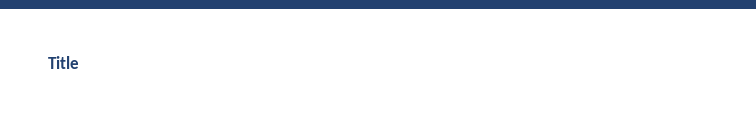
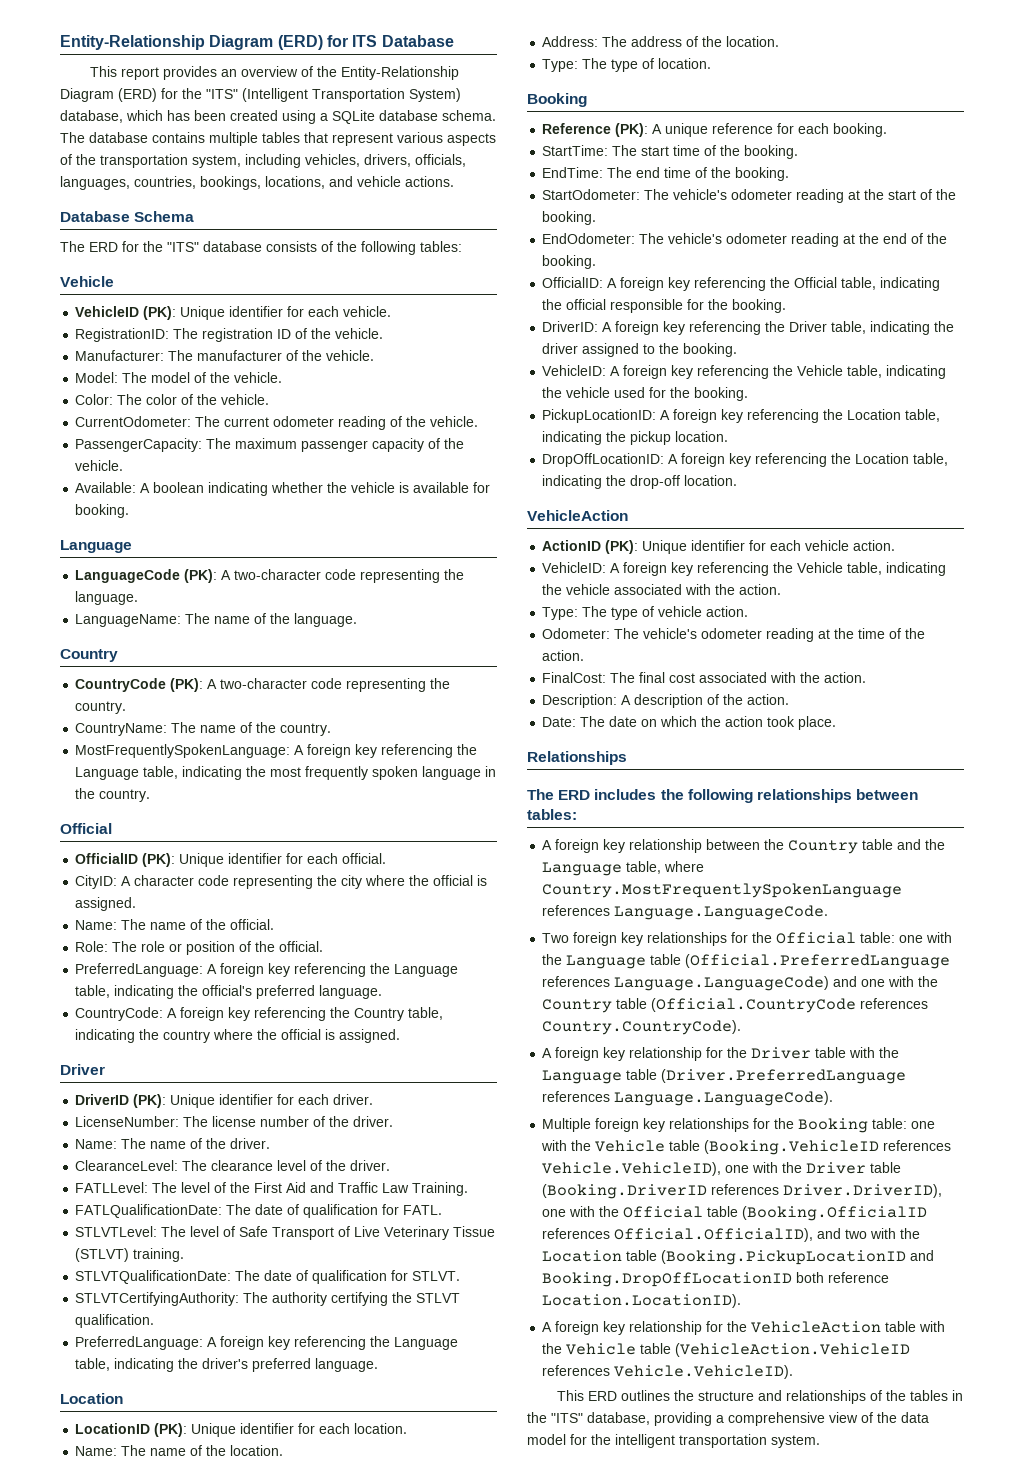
[48,56,79,69] Title -> [60,35,454,50] [90,66,460,80] [60,88,461,102] [60,110,496,124] [60,132,496,146] [60,154,466,168] [60,176,454,190] [60,211,195,222] [60,241,462,255] [60,276,114,287] [75,306,392,320] [75,328,384,342] [75,350,375,361] [75,372,283,383] [75,394,270,405] [75,416,479,430] [75,438,465,452] [75,460,124,471] [75,482,491,496] [75,504,130,518] [60,540,132,553] [75,569,465,583] [75,591,139,605] [75,613,358,627] [60,649,118,662] [75,678,451,692] [75,701,127,714] [75,722,332,736] [75,744,478,758] [75,766,497,780] [75,788,151,802] [60,823,112,834] [75,853,387,867] [75,875,488,889] [75,897,137,911] [75,919,275,930] [75,941,324,955] [75,963,459,977] [75,985,383,999] [75,1007,444,1021] [75,1029,401,1043] [60,1064,105,1075] [75,1094,374,1108] [75,1116,394,1127] [75,1138,271,1149] [75,1160,391,1171] [75,1182,469,1196] [75,1204,443,1218] [75,1226,496,1240] [75,1248,185,1262] [75,1270,461,1284] [75,1292,461,1306] [75,1314,155,1328] [75,1336,459,1350] [75,1358,379,1372] [60,1393,123,1404] [75,1423,408,1437] [75,1445,284,1456] [542,36,780,47] [542,58,712,72] [527,93,587,107] [542,123,888,137] [542,145,799,159] [542,167,790,181] [542,189,957,203] [542,211,597,225] [542,233,948,247] [542,255,597,269] [542,277,941,291] [542,299,787,313] [542,321,955,335] [542,343,738,357] [542,365,947,379] [542,387,749,401] [542,409,941,423] [542,431,729,445] [542,453,949,467] [542,475,738,489] [527,510,628,521] [542,540,896,554] [542,562,947,576] [542,584,782,595] [542,606,749,620] [542,628,926,642] [542,650,585,661] [542,672,867,683] [542,694,790,708] [542,716,837,730] [527,751,627,765] [527,789,919,803] [527,809,577,820] [542,839,946,854] [542,861,705,876] [542,883,903,898] [542,905,829,920] [542,932,953,946] [542,954,951,969] [542,976,939,991] [542,998,929,1013] [542,1020,742,1035] [542,1047,900,1061] [542,1069,907,1084] [542,1091,834,1106] [542,1118,936,1133] [541,1140,952,1155] [542,1162,902,1176] [542,1184,943,1199] [542,1206,928,1221] [542,1228,921,1242] [542,1250,935,1265] [542,1272,890,1287] [542,1294,742,1308] [542,1321,946,1335] [542,1343,911,1357] [542,1365,794,1379] [557,1390,964,1404] [527,1412,929,1426] [527,1434,820,1448] Entity-Relationship Diagram (ERD) for ITS Database // This report provides an overview of the Entity-Relationship Diagram (ERD) for the "ITS" (Intelligent Transportation System) database, which has been created using a SQLite database schema. The database contains multiple tables that represent various aspects of the transportation system, including vehicles, drivers, officials, languages, countries, bookings, locations, and vehicle actions. // Database Schema // The ERD for the "ITS" database consists of the following tables: // Vehicle // VehicleID (PK): Unique identifier for each vehicle. // RegistrationID: The registration ID of the vehicle. // Manufacturer: The manufacturer of the vehicle. // Model: The model of the vehicle. // Color: The color of the vehicle. // CurrentOdometer: The current odometer reading of the vehicle. // PassengerCapacity: The maximum passenger capacity of the vehicle. // Available: A boolean indicating whether the vehicle is available for booking. // Language // LanguageCode (PK): A two-character code representing the language. // LanguageName: The name of the language. // Country // CountryCode (PK): A two-character code representing the country. // CountryName: The name of the country. // MostFrequentlySpokenLanguage: A foreign key referencing the Language table, indicating the most frequently spoken language in the country. // Official // OfficialID (PK): Unique identifier for each official. // CityID: A character code representing the city where the official is assigned. // Name: The name of the official. // Role: The role or position of the official. // PreferredLanguage: A foreign key referencing the Language table, indicating the official's preferred language. // CountryCode: A foreign key referencing the Country table, indicating the country where the official is assigned. // Driver // DriverID (PK): Unique identifier for each driver. // LicenseNumber: The license number of the driver. // Name: The name of the driver. // ClearanceLevel: The clearance level of the driver. // FATLLevel: The level of the First Aid and Traffic Law Training. // FATLQualificationDate: The date of qualification for FATL. // STLVTLevel: The level of Safe Transport of Live Veterinary Tissue (STLVT) training. // STLVTQualificationDate: The date of qualification for STLVT. // STLVTCertifyingAuthority: The authority certifying the STLVT qualification. // PreferredLanguage: A foreign key referencing the Language table, indicating the driver's preferred language. // Location // LocationID (PK): Unique identifier for each location. // Name: The name of the location. // Address: The address of the location. // Type: The type of location. // Booking // Reference (PK): A unique reference for each booking. // StartTime: The start time of the booking. // EndTime: The end time of the booking. // StartOdometer: The vehicle's odometer reading at the start of the booking. // EndOdometer: The vehicle's odometer reading at the end of the booking. // OfficialID: A foreign key referencing the Official table, indicating the official responsible for the booking. // DriverID: A foreign key referencing the Driver table, indicating the driver assigned to the booking. // VehicleID: A foreign key referencing the Vehicle table, indicating the vehicle used for the booking. // PickupLocationID: A foreign key referencing the Location table, indicating the pickup location. // DropOffLocationID: A foreign key referencing the Location table, indicating the drop-off location. // VehicleAction // ActionID (PK): Unique identifier for each vehicle action. // VehicleID: A foreign key referencing the Vehicle table, indicating the vehicle associated with the action. // Type: The type of vehicle action. // Odometer: The vehicle's odometer reading at the time of the action. // FinalCost: The final cost associated with the action. // Description: A description of the action. // Date: The date on which the action took place. // Relationships // The ERD includes the following relationships between tables: // A foreign key relationship between the Country table and the Language table, where Country.MostFrequentlySpokenLanguage references Language.LanguageCode. // Two foreign key relationships for the Official table: one with the Language table (Official.PreferredLanguage references Language.LanguageCode) and one with the Country table (Official.CountryCode references Country.CountryCode). // A foreign key relationship for the Driver table with the Language table (Driver.PreferredLanguage references Language.LanguageCode). // Multiple foreign key relationships for the Booking table: one with the Vehicle table (Booking.VehicleID references Vehicle.VehicleID), one with the Driver table (Booking.DriverID references Driver.DriverID), one with the Official table (Booking.OfficialID references Official.OfficialID), and two with the Location table (Booking.PickupLocationID and Booking.DropOffLocationID both reference Location.LocationID). // A foreign key relationship for the VehicleAction table with the Vehicle table (VehicleAction.VehicleID references Vehicle.VehicleID). // This ERD outlines the structure and relationships of the tables in the "ITS" database, providing a comprehensive view of the data model for the intelligent transportation system.

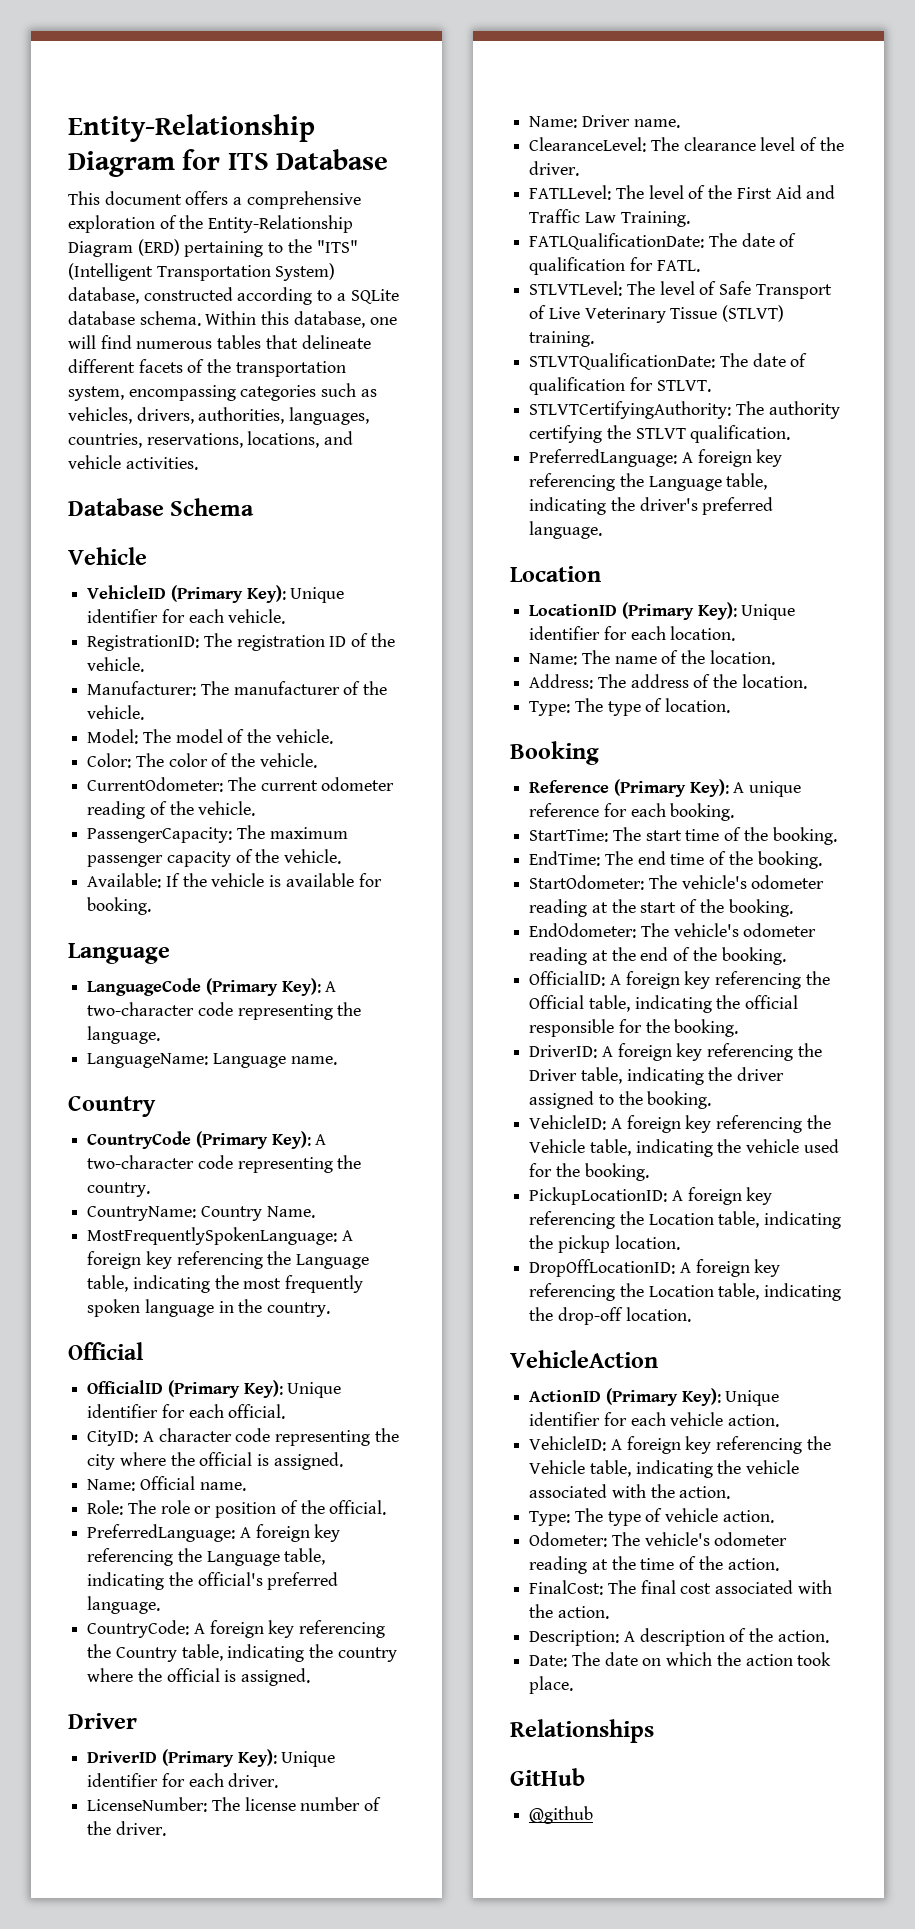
[60,35,323,50] Entity-Relationship Diagram (ERD) -> [68,114,315,142] [68,151,175,177] Entity-Relationship Diagram
[121,66,299,80] report provides an overview -> [104,191,361,209] [68,215,155,233] document offers a comprehensive exploration
[161,88,178,99] for -> [184,241,284,257] pertaining to
[126,110,496,124] [60,132,496,146] [60,154,301,168] which has been created using a SQLite database schema. The database contains multiple tables that represent various aspects of the transportation system, including -> [143,287,399,305] [68,311,397,328] [68,335,371,349] [68,359,346,377] [68,383,377,401] constructed according to a SQLite database schema. Within this database, one will find numerous tables that delineate different facets of the transportation system, encompassing categories such as
[415,154,466,167] officials, -> [198,407,285,424] authorities,
[200,176,261,190] bookings, -> [146,433,243,448] reservations,
[405,176,454,187] actions. -> [125,457,198,470] activities.
[60,241,462,255] // The ERD for the "ITS" database consists of the following tables: -> (255, 507) none
[143,306,177,320] (PK): -> [170,585,286,603] (Primary Key):
[140,482,324,496] A boolean indicating whether -> [165,873,180,887] If
[184,569,218,583] (PK): -> [205,978,321,996] (Primary Key):
[185,613,358,627] The name of the language. -> [212,1053,337,1068] Language name.
[170,678,204,692] (PK): -> [195,1131,311,1149] (Primary Key):
[171,722,332,736] The name of the country. -> [200,1206,315,1221] Country Name.
[142,853,176,867] (PK): -> [167,1380,283,1398] (Primary Key):
[121,919,275,930] The name of the official. -> [139,1476,246,1491] Official name.
[133,1094,167,1108] (PK): -> [161,1749,277,1767] (Primary Key):
[121,1138,271,1149] The name of the driver. -> [581,115,680,128] Driver name.
[154,1423,188,1437] (PK): -> [621,602,737,620] (Primary Key):
[615,123,649,137] (PK): -> [613,779,729,797] (Primary Key):
[605,540,639,554] (PK): -> [605,1388,721,1406] (Primary Key):
[527,789,919,803] [527,809,577,820] [542,839,946,854] [542,861,705,876] [542,883,903,898] [542,905,829,920] [542,932,953,946] [542,954,951,969] [542,976,939,991] [542,998,929,1013] [542,1020,742,1035] [542,1047,900,1061] [542,1069,907,1084] [542,1091,834,1106] [542,1118,936,1133] [541,1140,952,1155] [542,1162,902,1176] [542,1184,943,1199] [542,1206,928,1221] [542,1228,921,1242] [542,1250,935,1265] [542,1272,890,1287] [542,1294,742,1308] [542,1321,946,1335] [542,1343,911,1357] [542,1365,794,1379] [557,1390,964,1404] [527,1412,929,1426] [527,1434,820,1448] The ERD includes the following relationships between tables: // A foreign key relationship between the Country table and the Language table, where Country.MostFrequentlySpokenLanguage references Language.LanguageCode. // Two foreign key relationships for the Official table: one with the Language table (Official.PreferredLanguage references Language.LanguageCode) and one with the Country table (Official.CountryCode references Country.CountryCode). // A foreign key relationship for the Driver table with the Language table (Driver.PreferredLanguage references Language.LanguageCode). // Multiple foreign key relationships for the Booking table: one with the Vehicle table (Booking.VehicleID references Vehicle.VehicleID), one with the Driver table (Booking.DriverID references Driver.DriverID), one with the Official table (Booking.OfficialID references Official.OfficialID), and two with the Location table (Booking.PickupLocationID and Booking.DropOffLocationID both reference Location.LocationID). // A foreign key relationship for the VehicleAction table with the Vehicle table (VehicleAction.VehicleID references Vehicle.VehicleID). // This ERD outlines the structure and relationships of the tables in the "ITS" database, providing a comprehensive view of the data model for the intelligent transportation system. -> [510,1768,585,1786] [529,1806,594,1824] GitHub // @github

